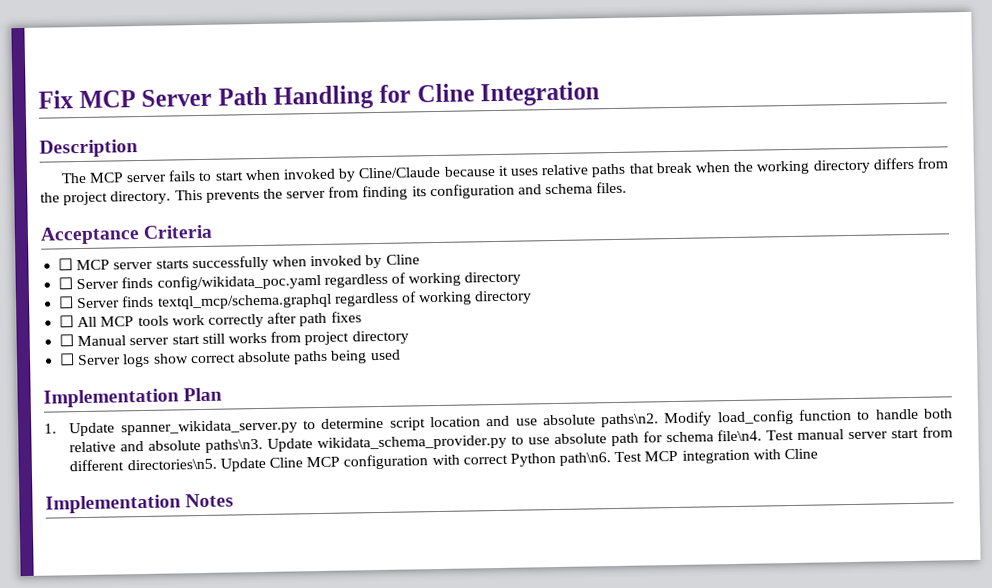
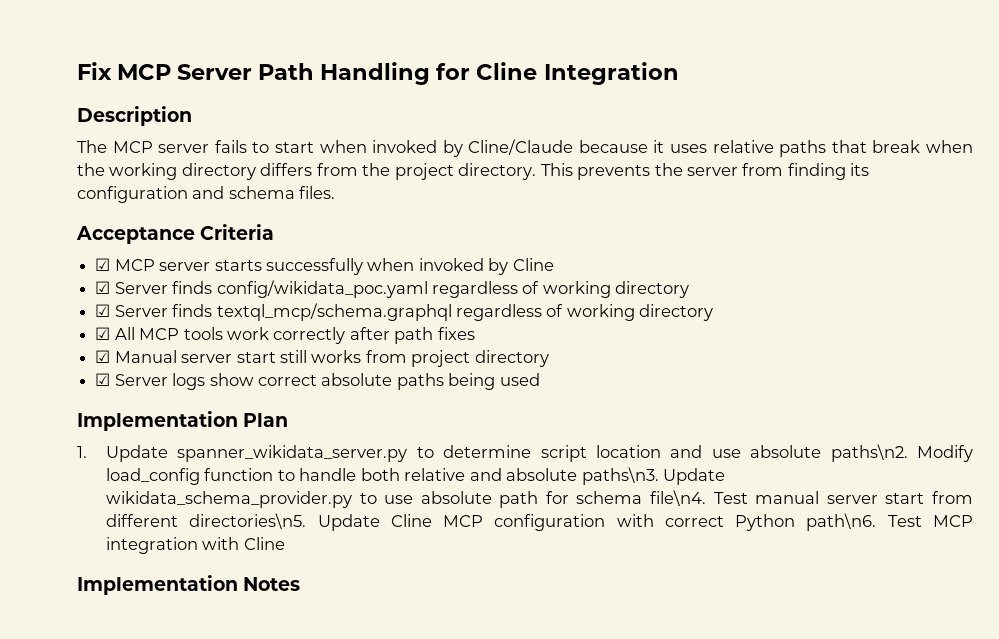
[58,258,74,271] ☐ -> [95,258,111,271] ☑
[58,277,74,290] ☐ -> [95,281,111,294] ☑
[58,296,75,309] ☐ -> [95,304,111,317] ☑
[59,315,75,328] ☐ -> [95,327,111,340] ☑
[59,334,75,347] ☐ -> [95,350,111,363] ☑
[59,353,76,366] ☐ -> [95,373,111,386] ☑

